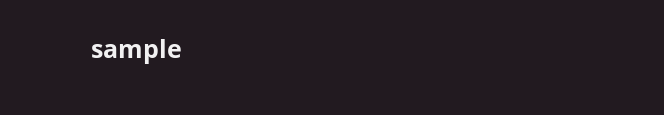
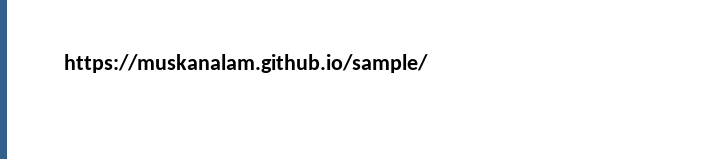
[91,39,182,64] sample -> [64,54,428,73] https://muskanalam.github.io/sample/

